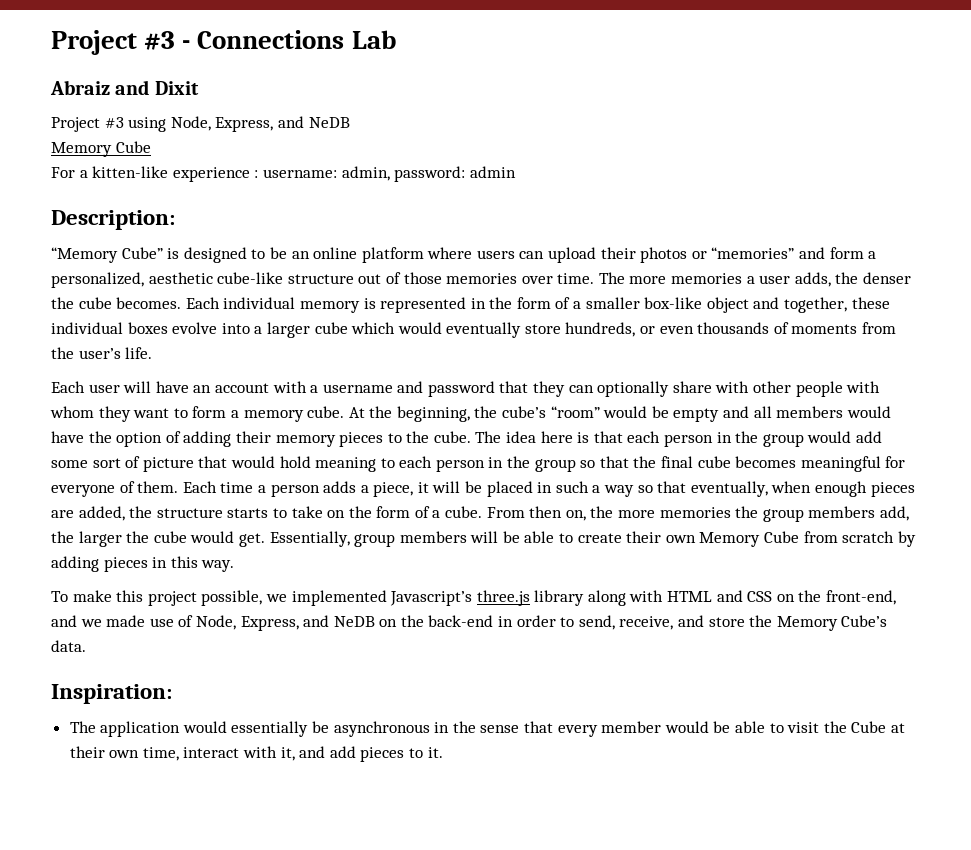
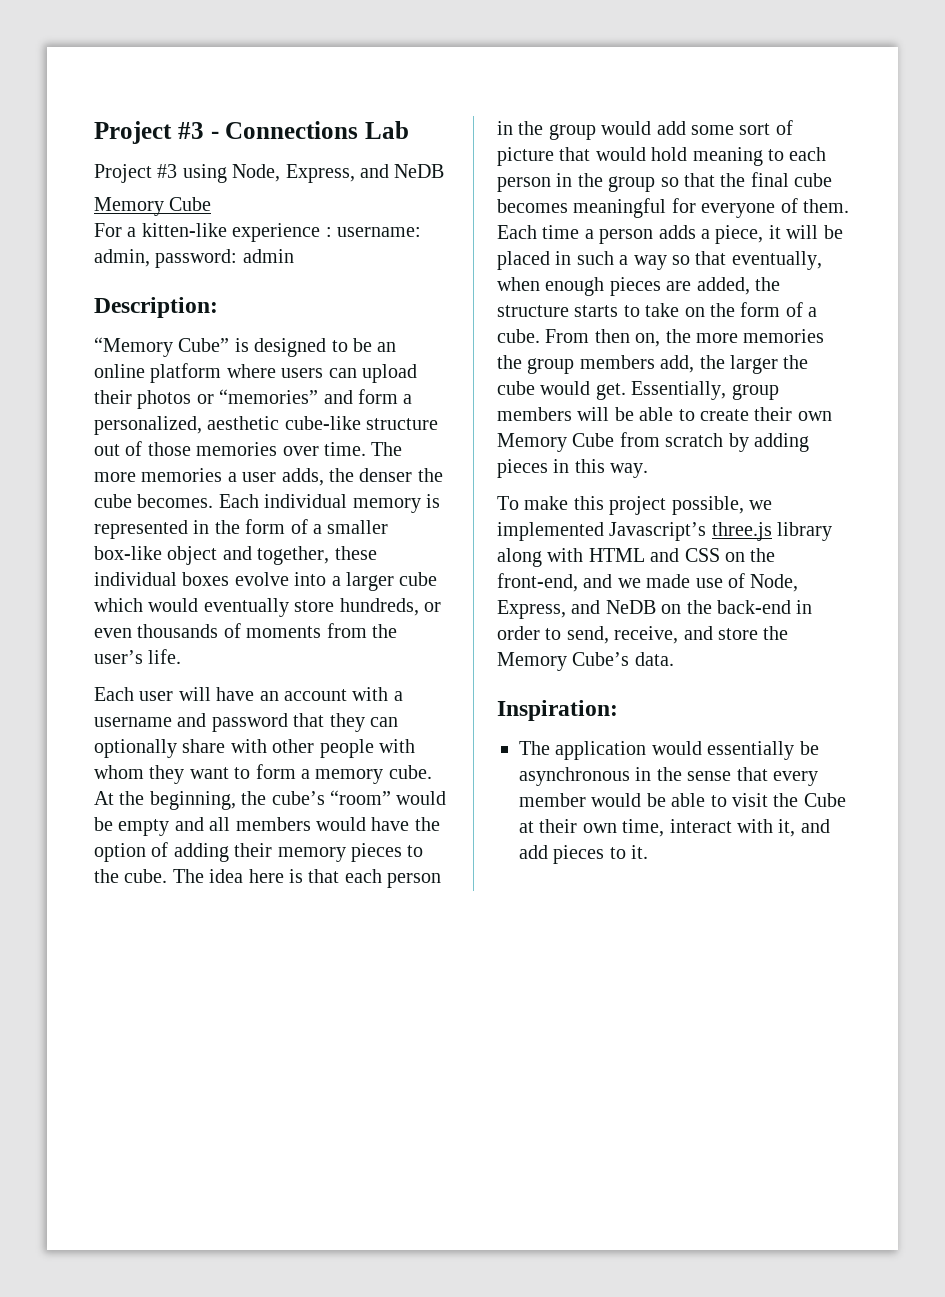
[50,80,199,95] // Abraiz and Dixit -> (409, 130) none

